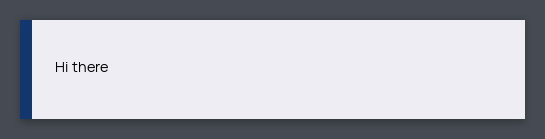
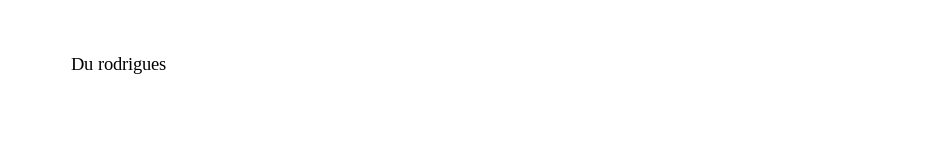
[55,62,108,72] Hi there -> [71,57,166,74] Du rodrigues

